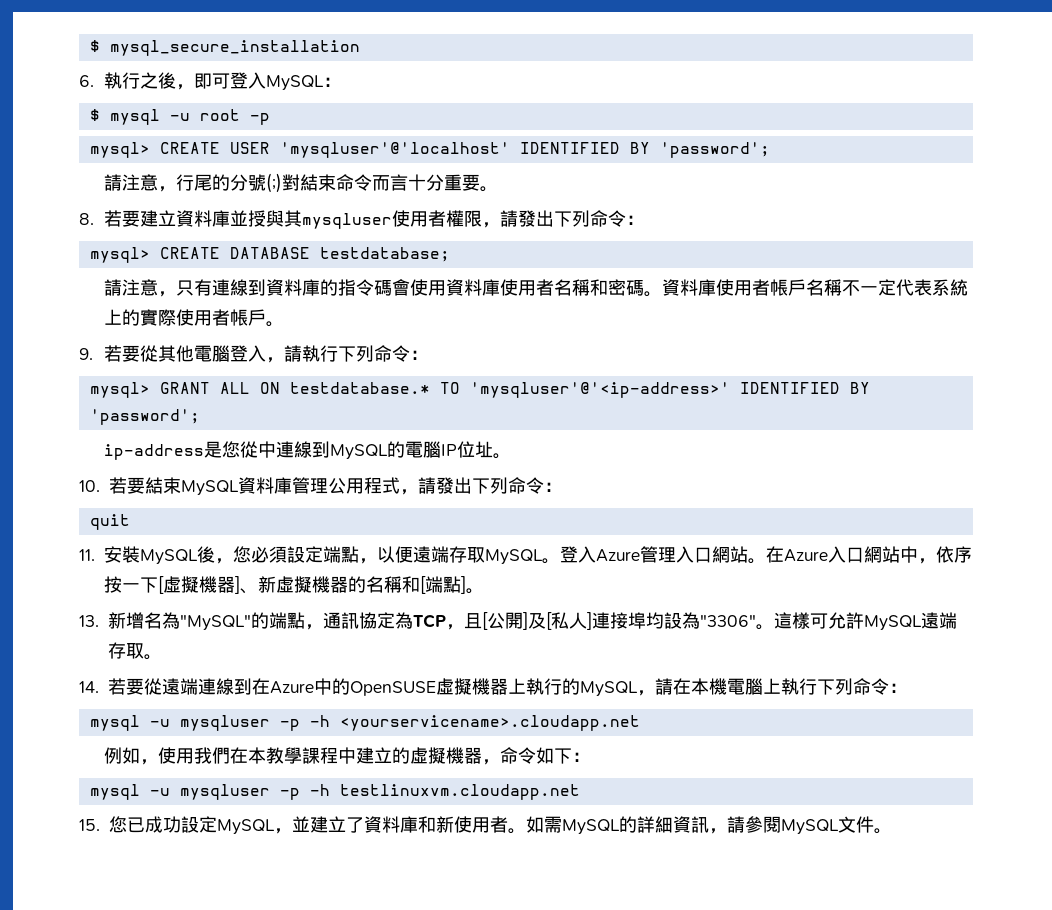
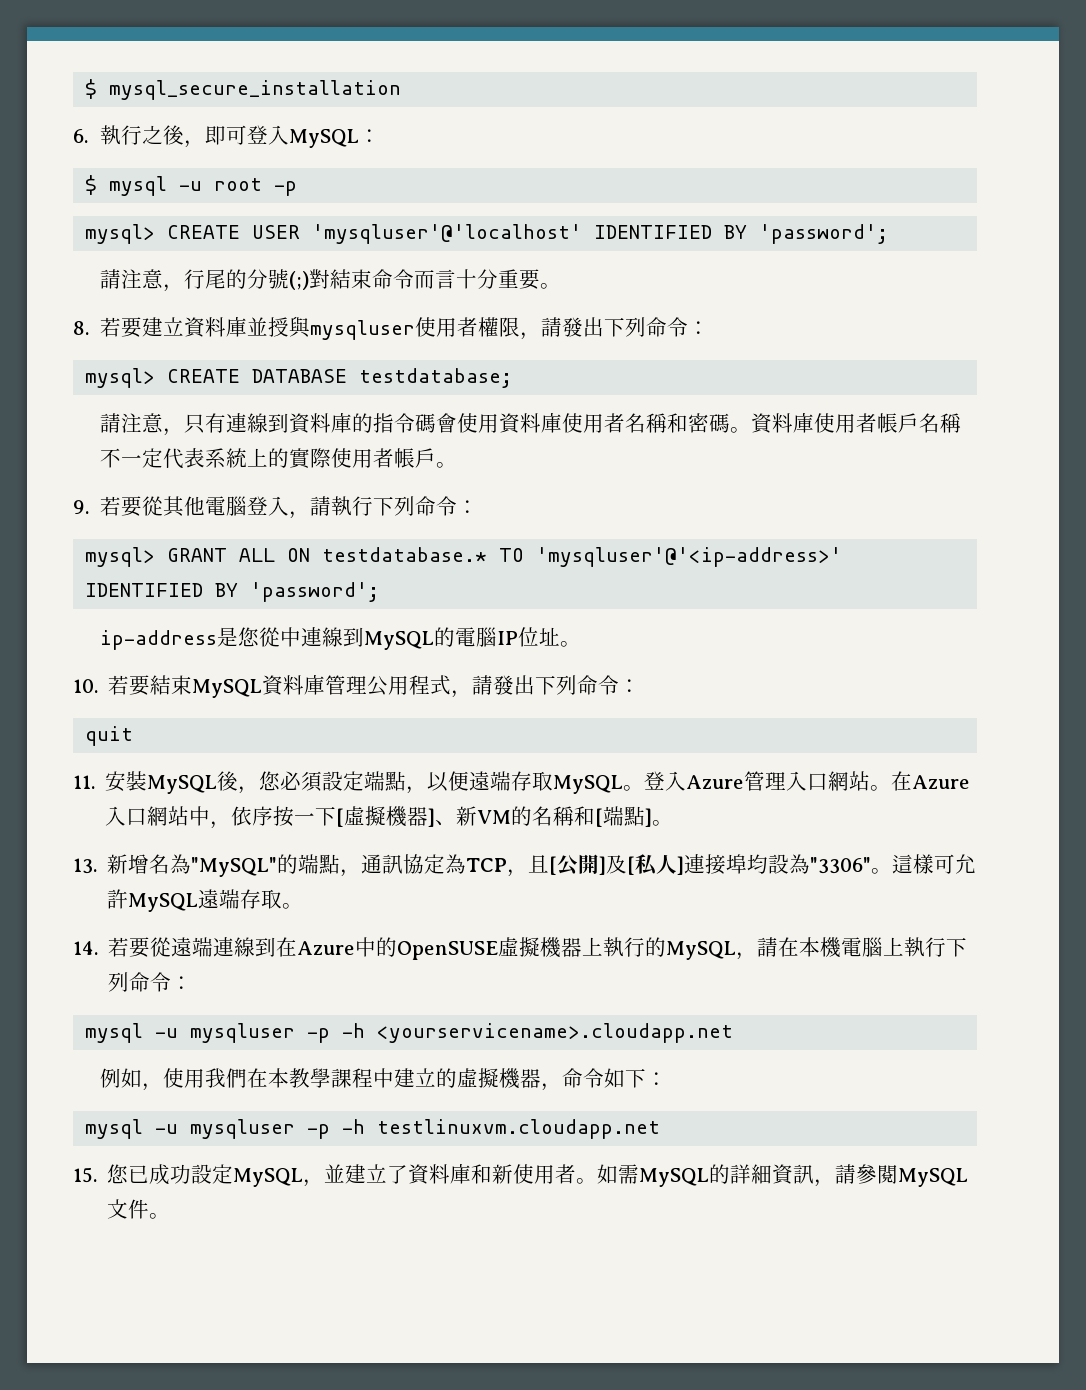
[283,210,302,227] 其 -> (311, 327) none
[275,576,348,593] 虛擬機器 -> [477,810,512,824] VM

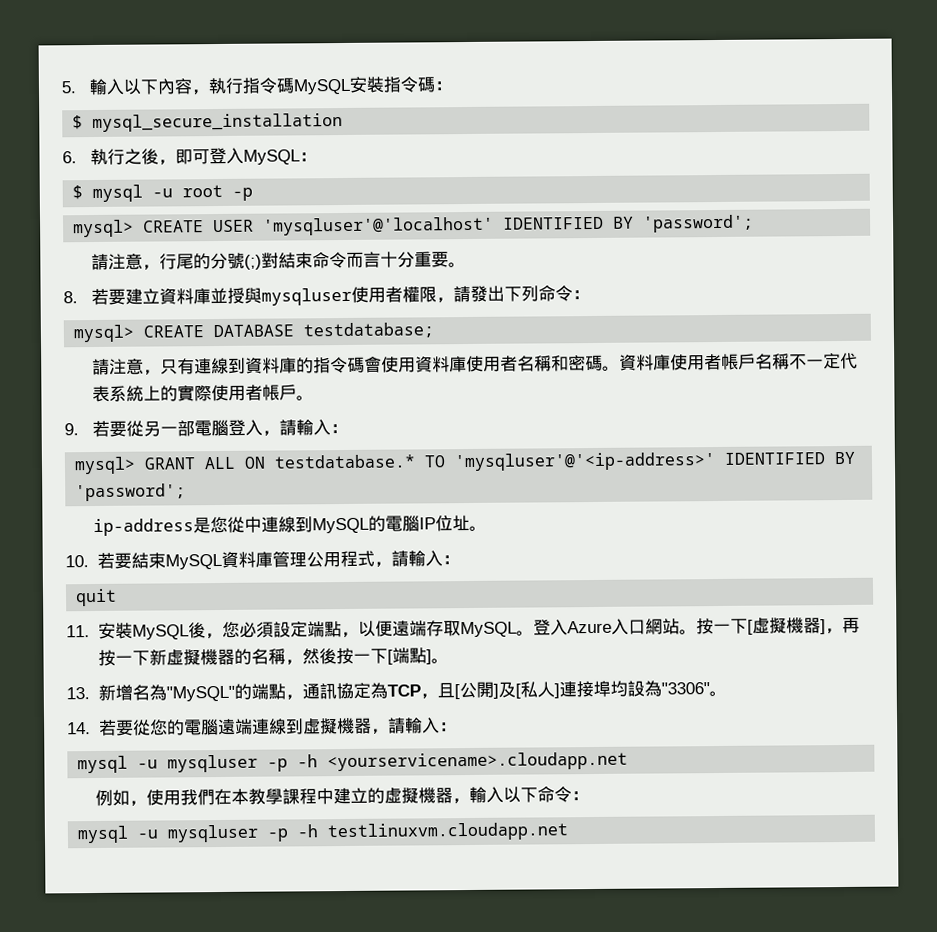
(85, 89) none -> [61,76,453,96] 5.輸入以下內容，執行指令碼MySQL安裝指令碼： //
[162,496,205,517] 其他 -> [143,420,196,437] 另一部
[330,496,457,516] 執行下列命令 -> [296,419,332,436] 輸入
[493,675,620,695] 發出下列命令 -> [407,550,443,567] 輸入
[744,771,787,791] 管理 -> (612, 627) none
[891,771,971,791] [105,806,274,829] 在Azure入口網站中，依序 -> (697, 632) none
[435,806,596,826] 、新VM的名稱和 -> [824,616,860,635] [97,647,388,666] ，再按一下新虛擬機器的名稱，然後按一下
[892,854,977,874] [107,889,304,912] 這樣可允許MySQL遠端存取。 -> (727, 693) none
(172, 947) none -> [149,719,219,736] 您的電腦
[276,937,968,960] [108,972,172,992] 在Azure中的OpenSUSE虛擬機器上執行的MySQL，請在本機電腦上執行下列命令 -> [302,717,440,735] 虛擬機器，請輸入
[561,1068,646,1088] 命令如下 -> [469,786,573,804] 輸入以下命令
[73,1164,969,1187] [107,1199,171,1219] // 15.您已成功設定MySQL，並建立了資料庫和新使用者。如需MySQL的詳細資訊，請參閱MySQL文件。 -> (569, 832) none

